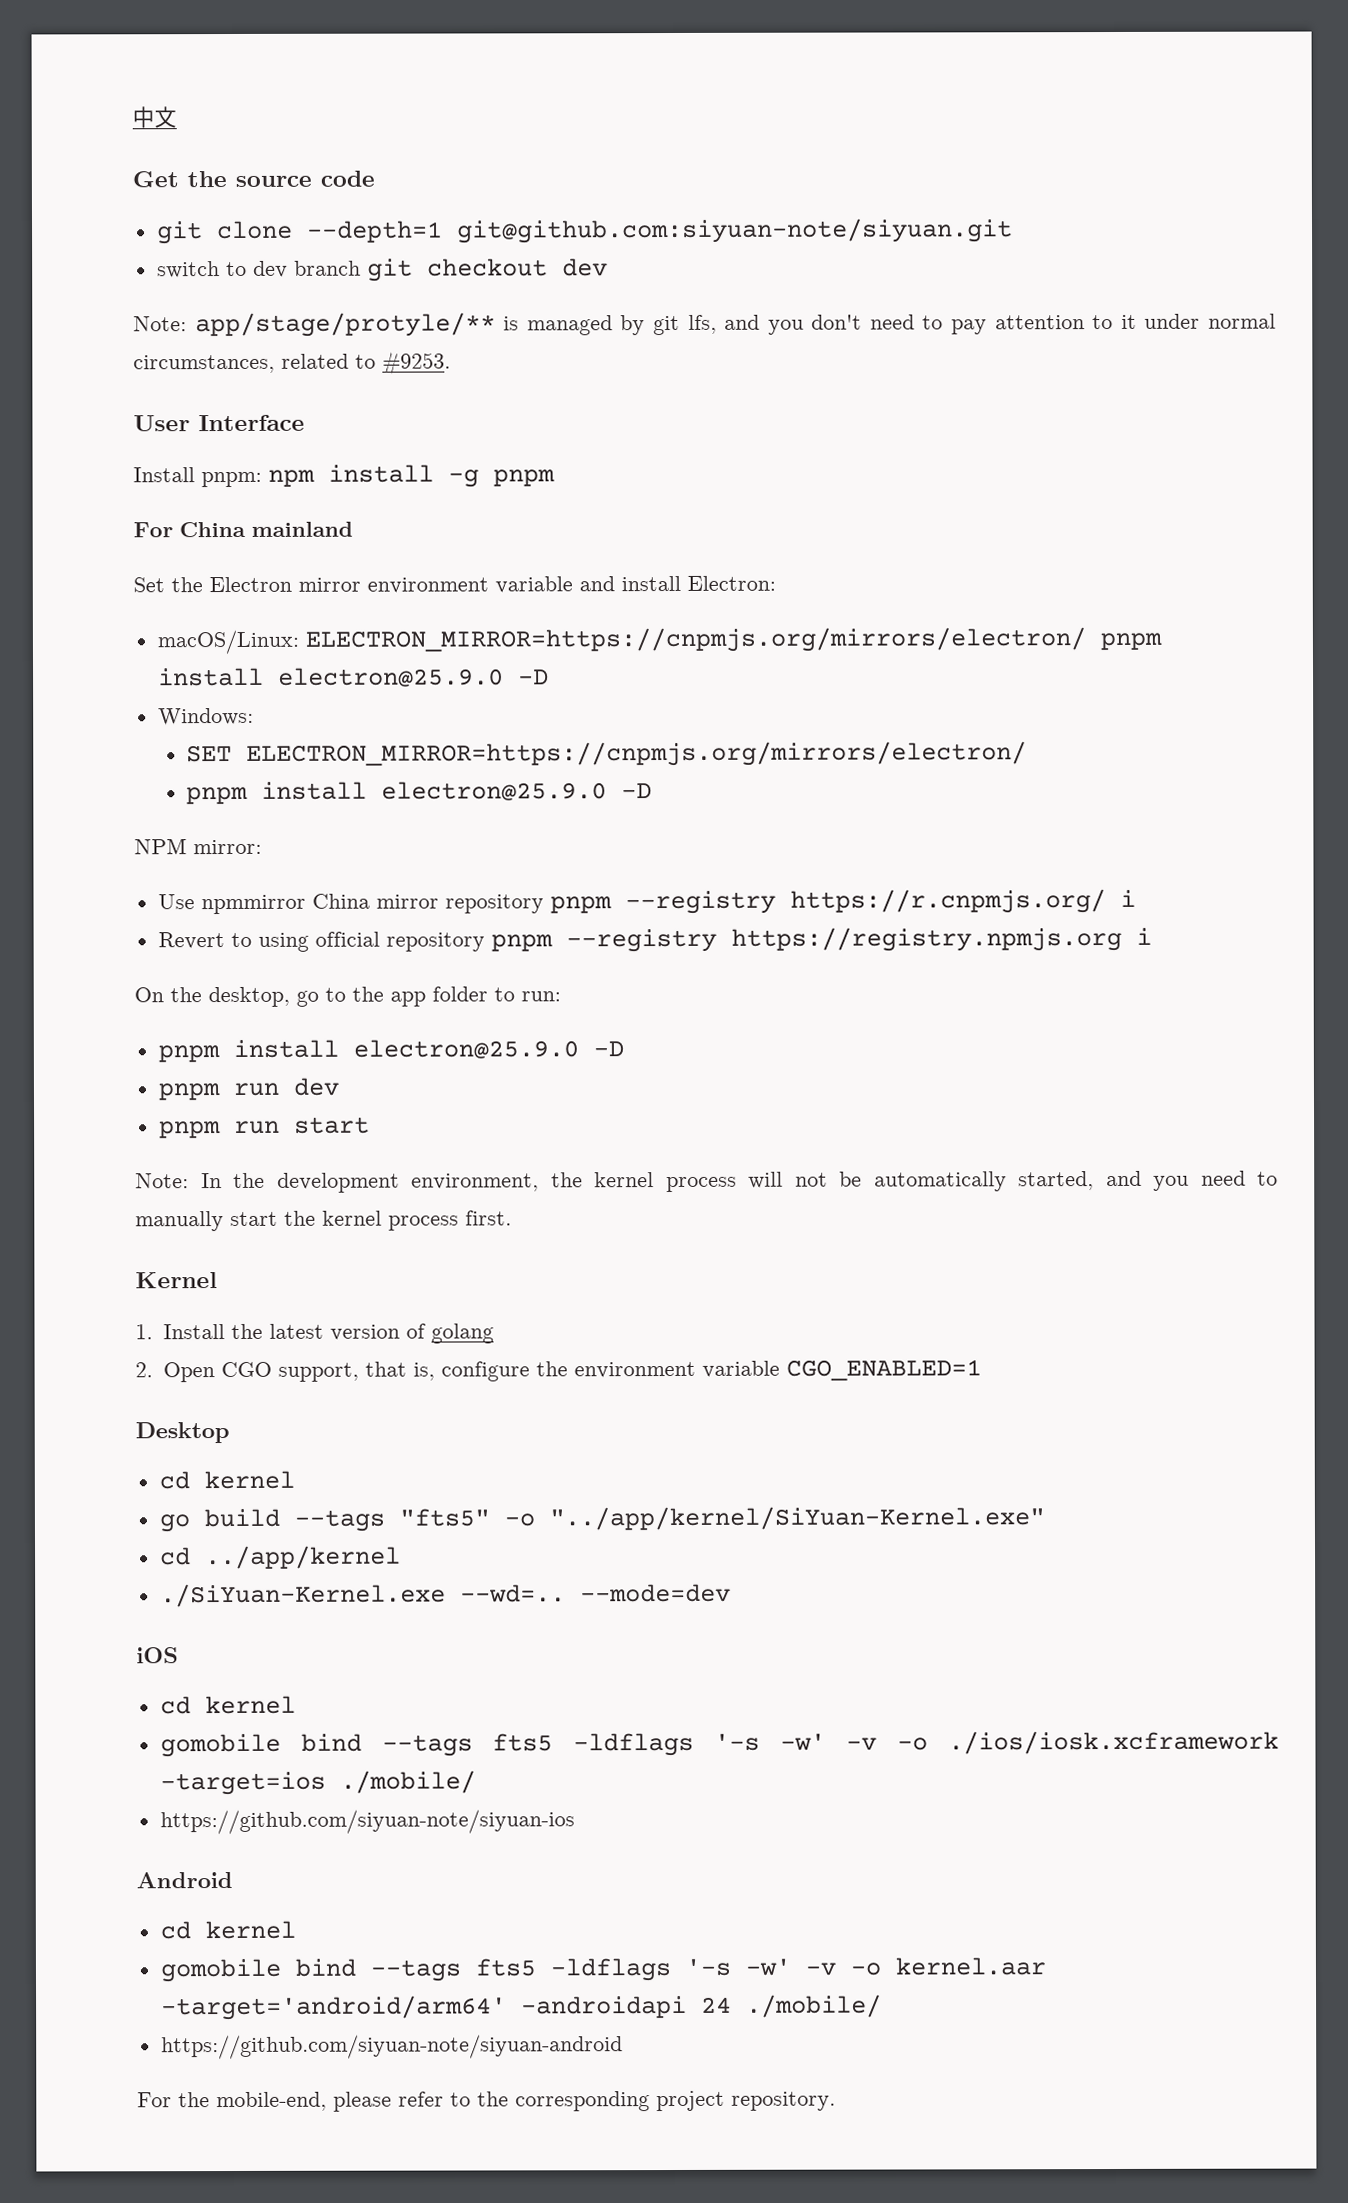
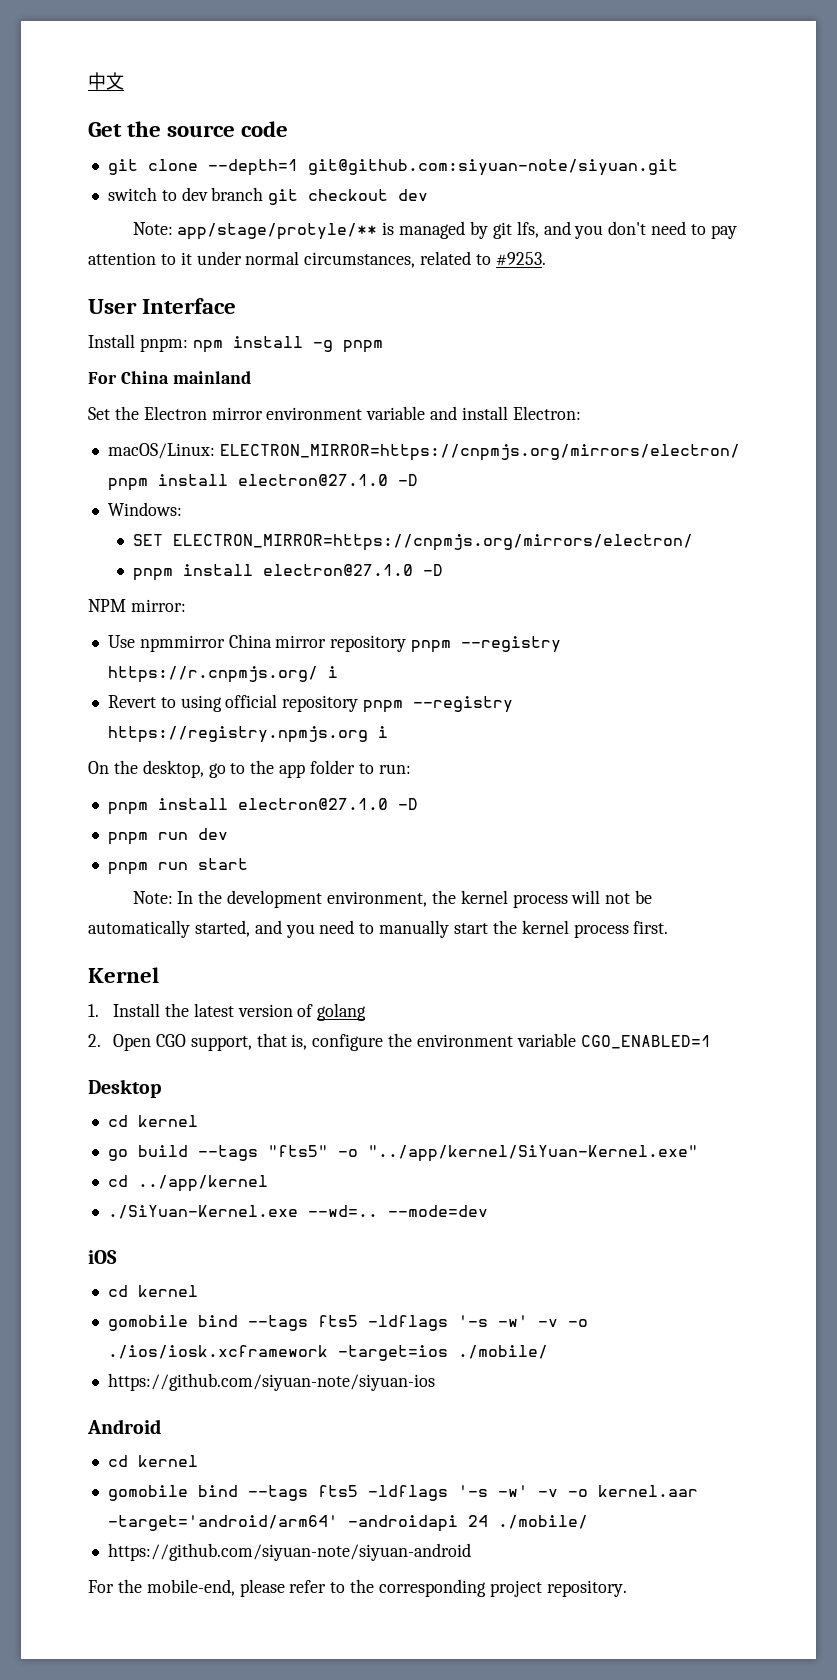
[277,667,504,687] electron@25.9.0 -> [237,474,388,486] electron@27.1.0
[381,781,608,801] electron@25.9.0 -> [262,564,413,576] electron@27.1.0
[352,1039,579,1059] electron@25.9.0 -> [237,798,388,810] electron@27.1.0

